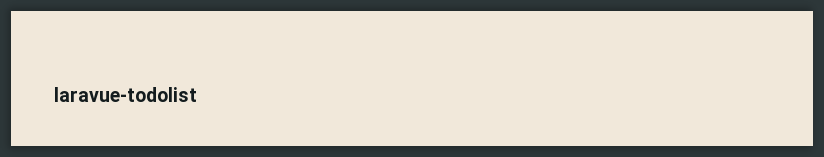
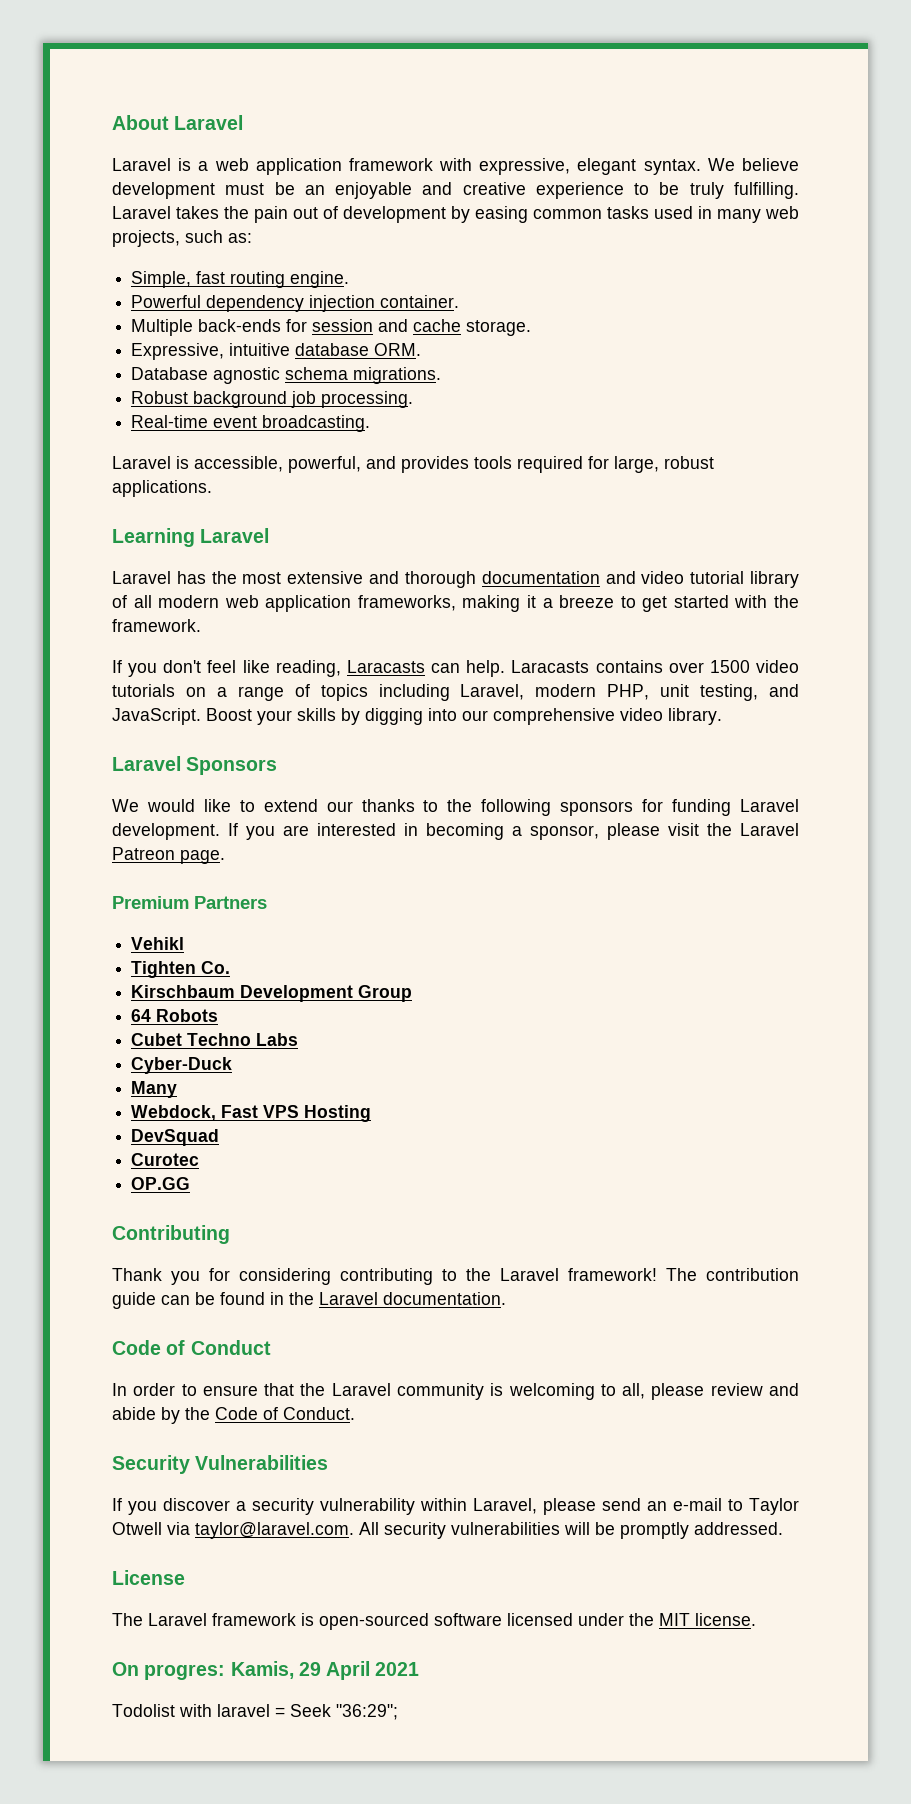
[54,87,197,102] laravue-todolist -> [112,115,244,130] [112,158,799,175] [112,182,799,199] [112,206,799,223] [112,230,252,247] [131,271,350,288] [131,295,460,312] [131,319,532,336] [131,343,422,360] [131,367,442,384] [131,391,414,408] [131,415,371,432] [112,456,714,473] [112,480,212,497] [112,528,270,547] [112,571,800,588] [112,595,799,612] [112,619,201,632] [112,660,799,677] [112,684,799,701] [112,708,722,725] [112,756,278,775] [112,799,799,816] [112,823,799,840] [112,847,225,864] [112,896,267,909] [131,937,185,950] [131,961,231,978] [131,985,413,1002] [131,1009,219,1022] [131,1033,299,1046] [131,1057,233,1074] [131,1081,178,1098] [131,1105,372,1122] [131,1129,220,1146] [131,1153,200,1166] [131,1177,191,1190] [112,1225,230,1244] [112,1268,799,1285] [112,1292,506,1309] [112,1340,271,1355] [112,1383,800,1400] [112,1407,355,1424] [112,1455,329,1474] [112,1498,799,1515] [112,1522,783,1539] [112,1570,185,1585] [112,1613,756,1630] [112,1661,420,1680] [112,1704,398,1720] About Laravel // Laravel is a web application framework with expressive, elegant syntax. We believe development must be an enjoyable and creative experience to be truly fulfilling. Laravel takes the pain out of development by easing common tasks used in many web projects, such as: // Simple, fast routing engine. // Powerful dependency injection container. // Multiple back-ends for session and cache storage. // Expressive, intuitive database ORM. // Database agnostic schema migrations. // Robust background job processing. // Real-time event broadcasting. // Laravel is accessible, powerful, and provides tools required for large, robust applications. // Learning Laravel // Laravel has the most extensive and thorough documentation and video tutorial library of all modern web application frameworks, making it a breeze to get started with the framework. // If you don't feel like reading, Laracasts can help. Laracasts contains over 1500 video tutorials on a range of topics including Laravel, modern PHP, unit testing, and JavaScript. Boost your skills by digging into our comprehensive video library. // Laravel Sponsors // We would like to extend our thanks to the following sponsors for funding Laravel development. If you are interested in becoming a sponsor, please visit the Laravel Patreon page. // Premium Partners // Vehikl // Tighten Co. // Kirschbaum Development Group // 64 Robots // Cubet Techno Labs // Cyber-Duck // Many // Webdock, Fast VPS Hosting // DevSquad // Curotec // OP.GG // Contributing // Thank you for considering contributing to the Laravel framework! The contribution guide can be found in the Laravel documentation. // Code of Conduct // In order to ensure that the Laravel community is welcoming to all, please review and abide by the Code of Conduct. // Security Vulnerabilities // If you discover a security vulnerability within Laravel, please send an e-mail to Taylor Otwell via taylor@laravel.com. All security vulnerabilities will be promptly addressed. // License // The Laravel framework is open-sourced software licensed under the MIT license. // On progres: Kamis, 29 April 2021 // Todolist with laravel = Seek "36:29";

